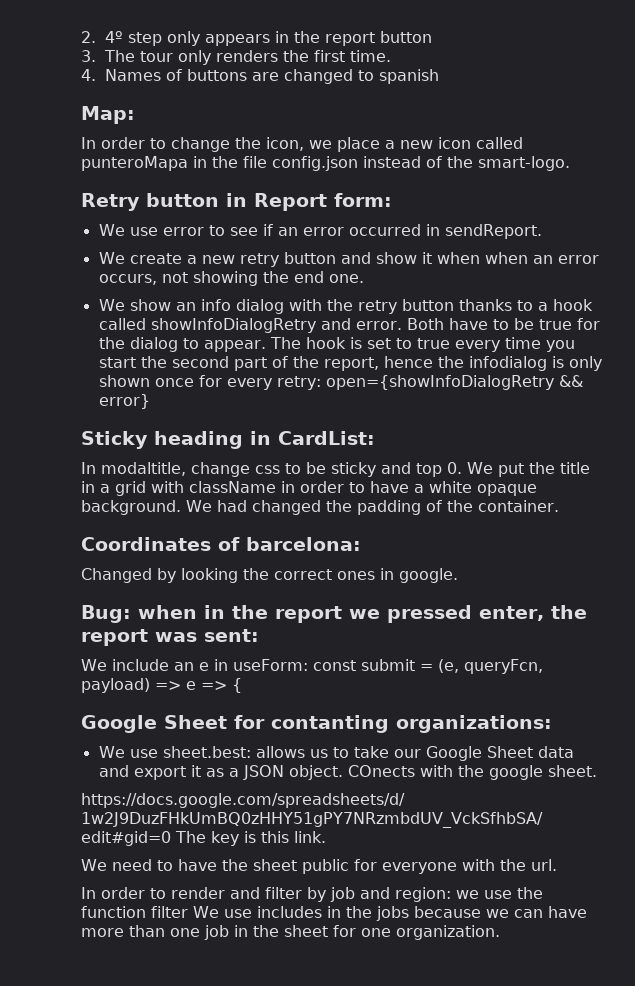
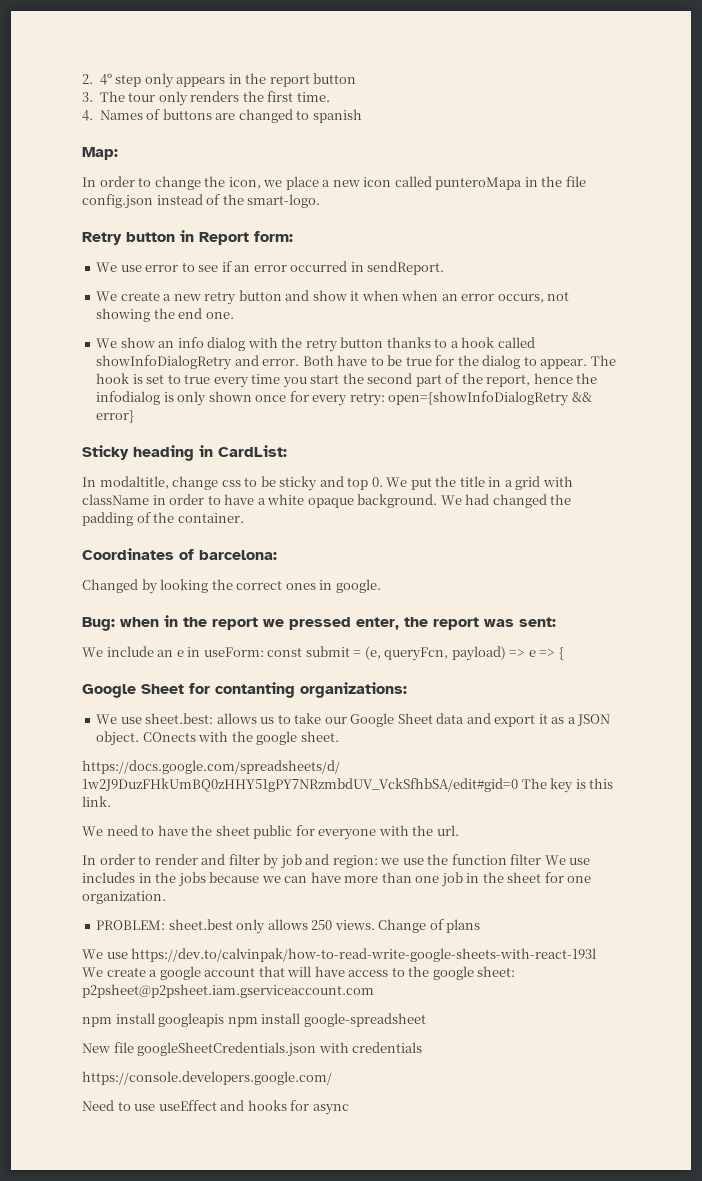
(500, 932) none -> [96,919,481,934] [82,948,597,962] [82,966,516,980] [82,984,374,998] [82,1013,426,1027] [82,1042,423,1057] [82,1071,332,1085] [82,1100,349,1115] // PROBLEM: sheet.best only allows 250 views. Change of plans // We use https://dev.to/calvinpak/how-to-read-write-google-sheets-with-react-193l We create a google account that will have access to the google sheet: p2psheet@p2psheet.iam.gserviceaccount.com // npm install googleapis npm install google-spreadsheet // New file googleSheetCredentials.json with credentials // https://console.developers.google.com/ // Need to use useEffect and hooks for async

